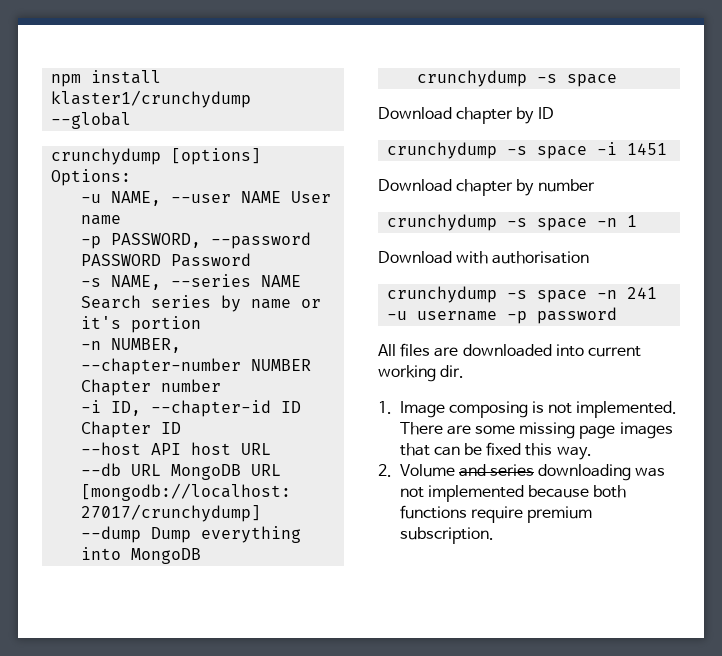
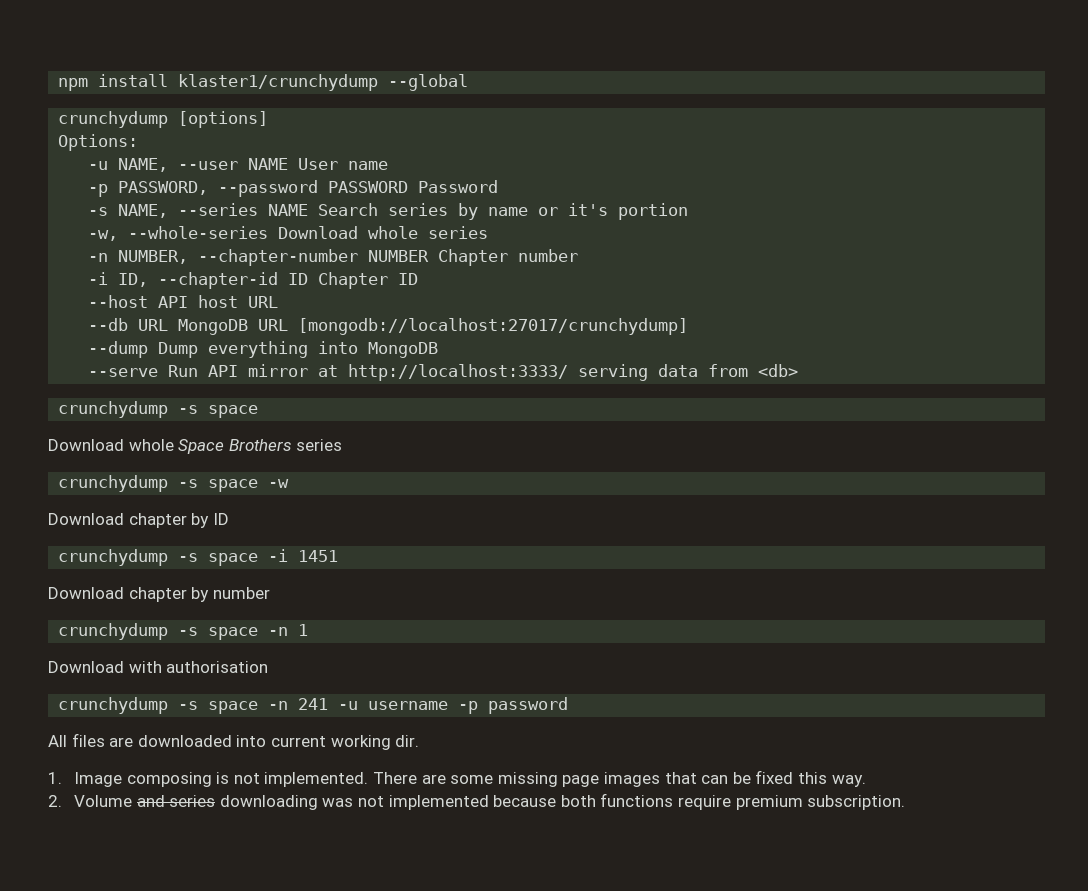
(202, 324) none -> [88,226,489,241] // -w, --whole-series Download whole series
[417,70,618,87] crunchydump -s space -> [88,364,799,381] [58,401,259,418] [48,439,343,454] [58,475,290,492] --serve Run API mirror at http://localhost:3333/ serving data from <db> // crunchydump -s space // Download whole Space Brothers series // crunchydump -s space -w

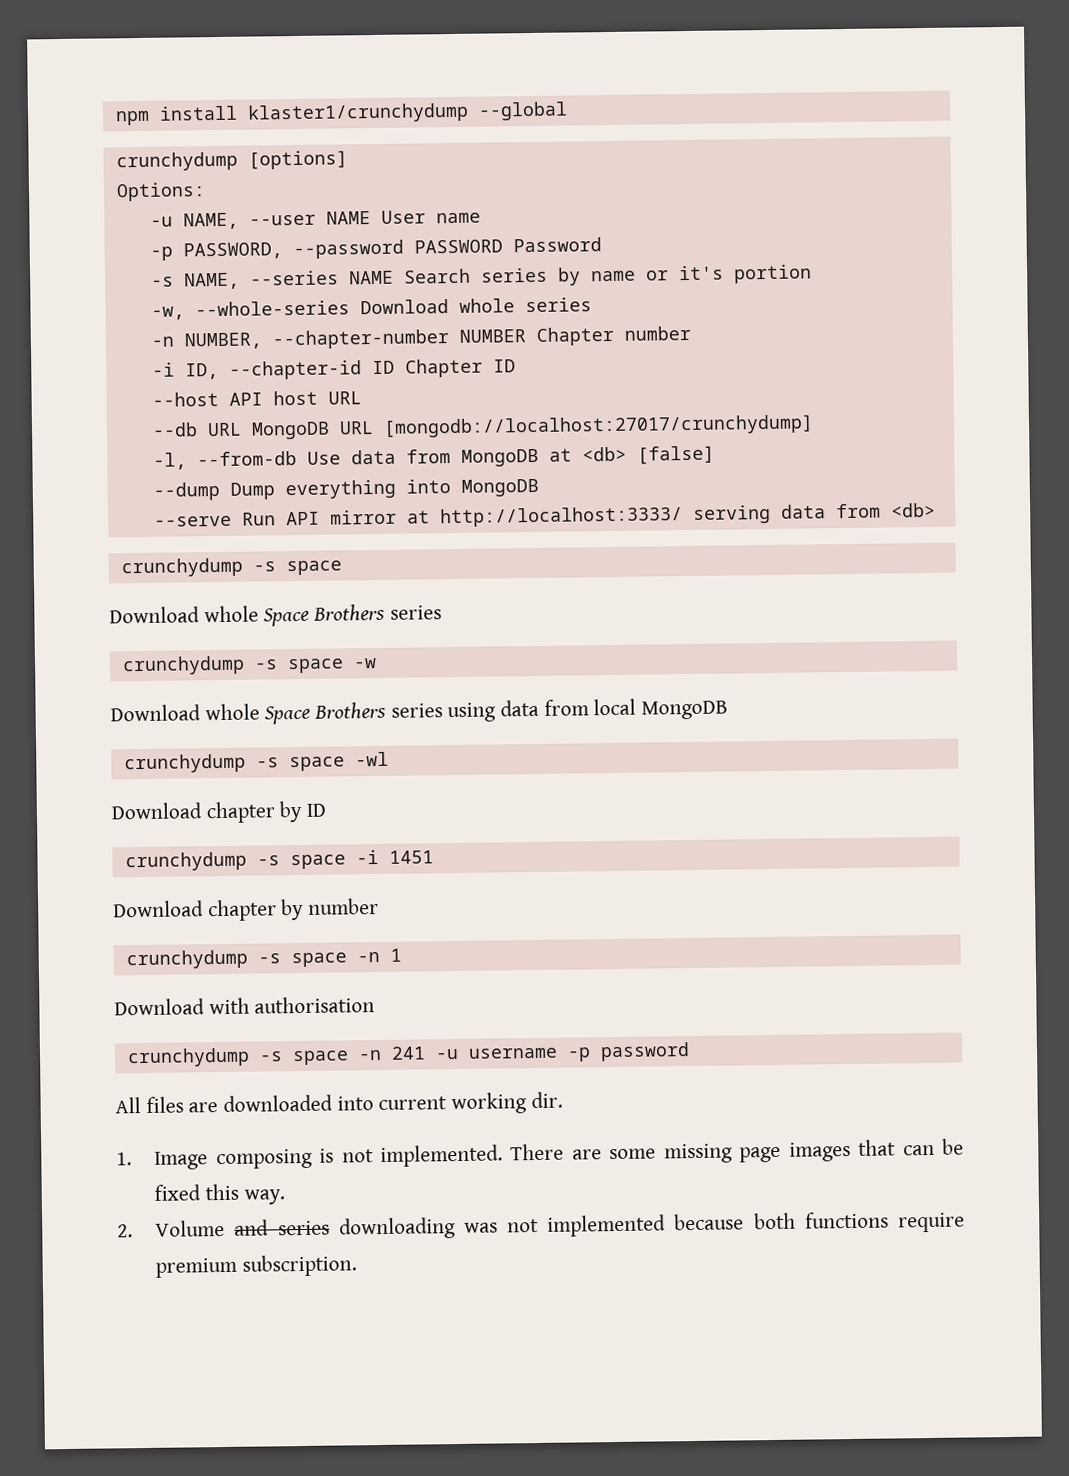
(689, 326) none -> [152,445,715,470] // -l, --from-db Use data from MongoDB at <db> [false]
(290, 483) none -> [110,698,729,725] [123,751,389,774] // Download whole Space Brothers series using data from local MongoDB // crunchydump -s space -wl

